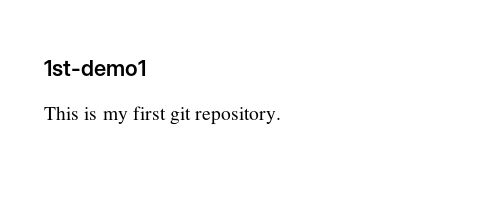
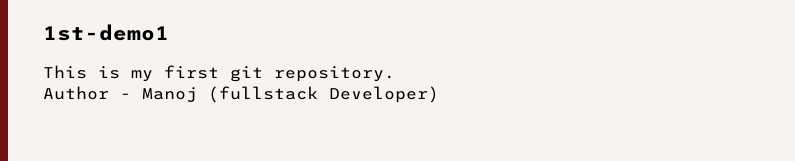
(282, 116) none -> [43,86,439,103] // Author - Manoj (fullstack Developer)

